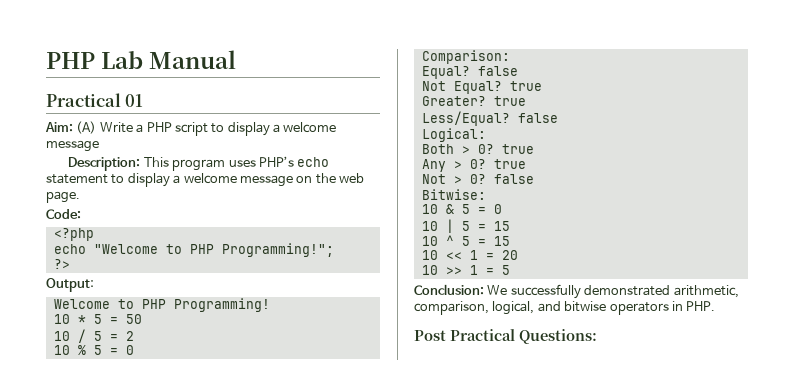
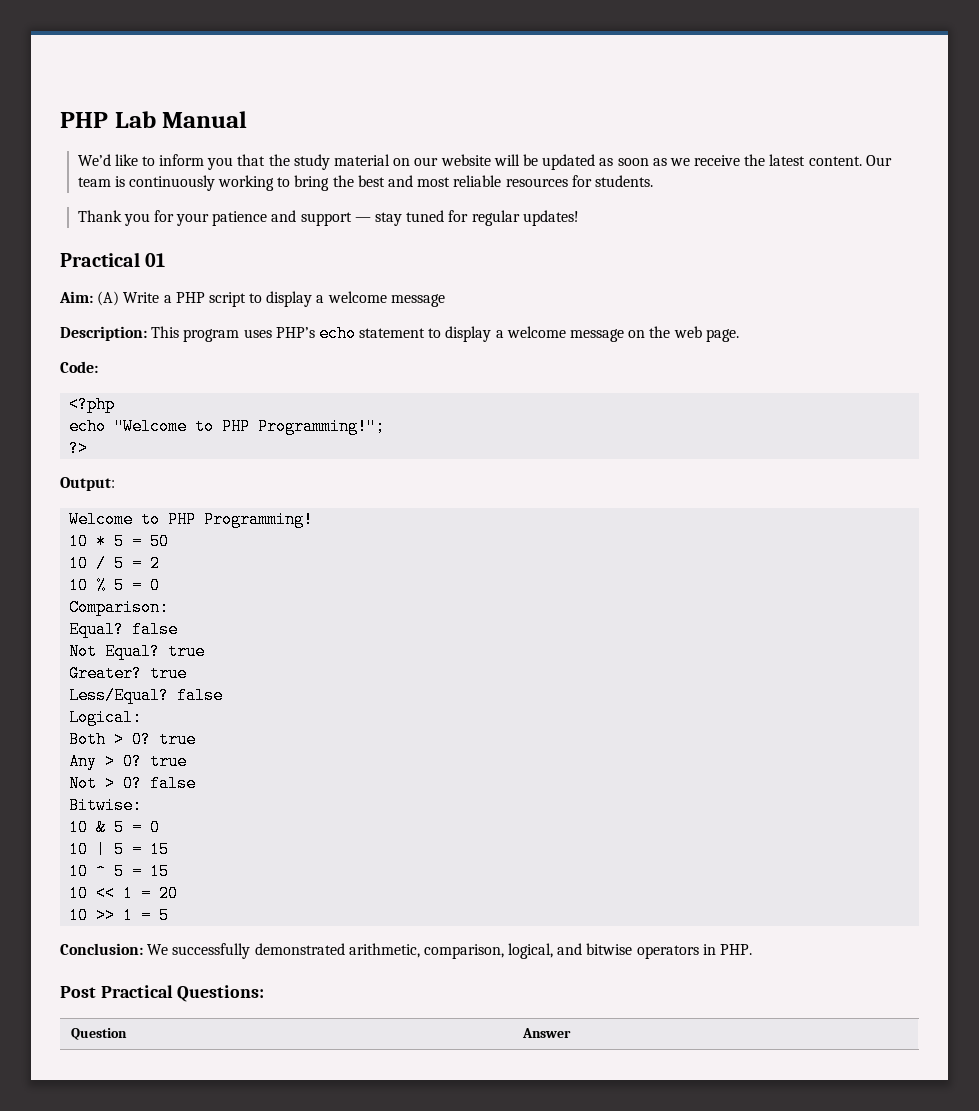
(237, 59) none -> [77,154,892,170] [77,175,653,191] [77,210,579,226] // We’d like to inform you that the study material on our website will be updated as soon as we receive the latest content. Our team is continuously working to bring the best and most reliable resources for students. // Thank you for your patience and support — stay tuned for regular updates!
(597, 336) none -> [71,1028,128,1040] [522,1028,572,1038] // Question | Answer

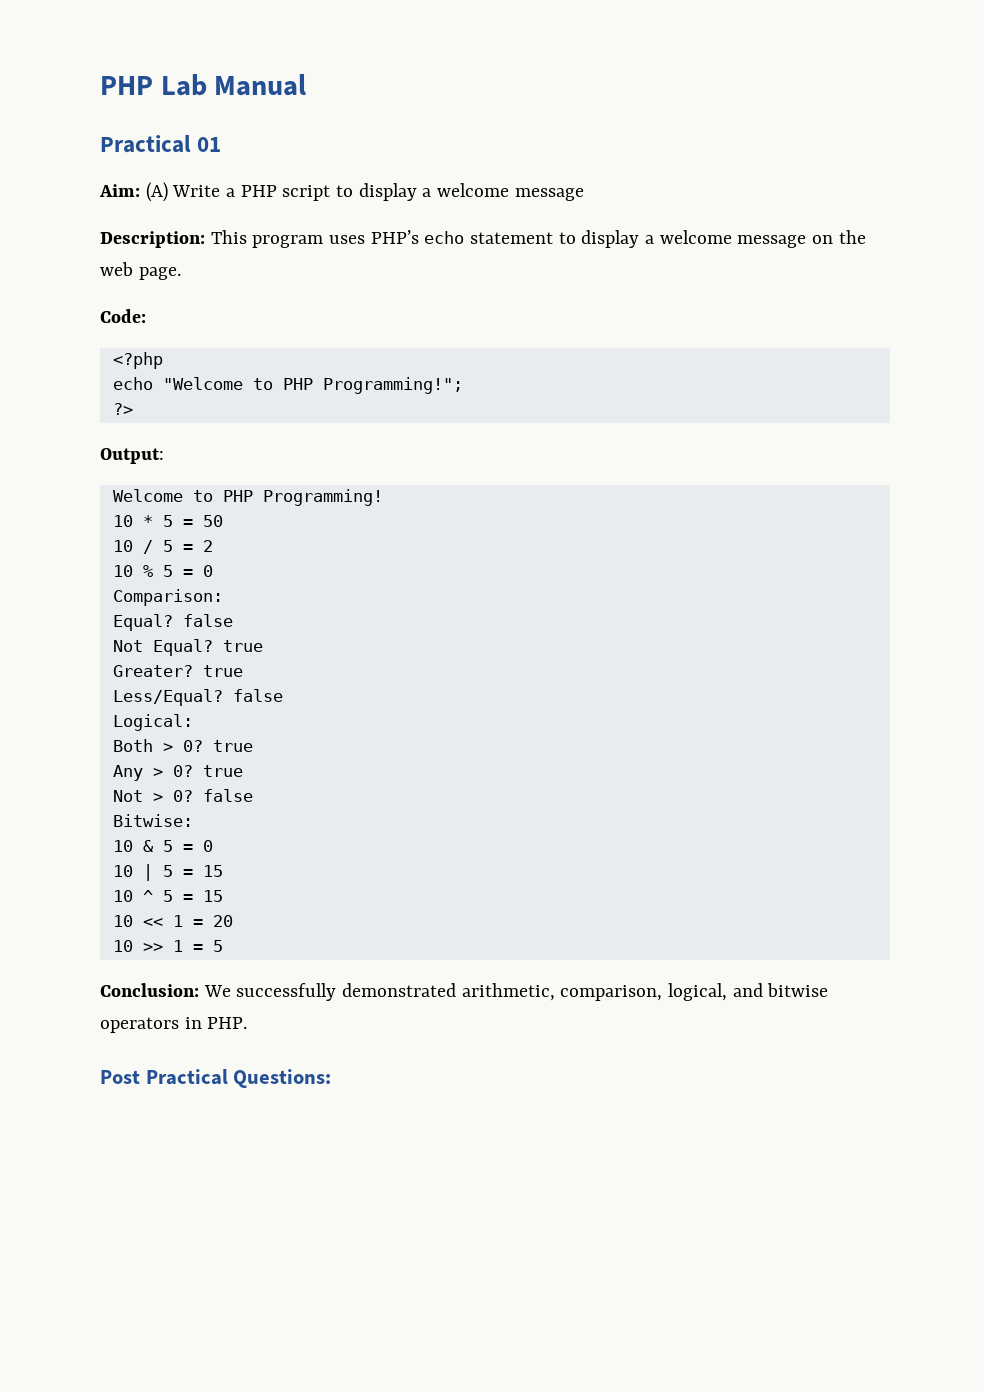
[77,154,892,170] [77,175,653,191] [77,210,579,226] // We’d like to inform you that the study material on our website will be updated as soon as we receive the latest content. Our team is continuously working to bring the best and most reliable resources for students. // Thank you for your patience and support — stay tuned for regular updates! -> (307, 85) none
[71,1028,128,1040] [522,1028,572,1038] // Question | Answer -> (332, 1078) none

